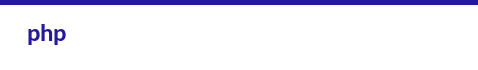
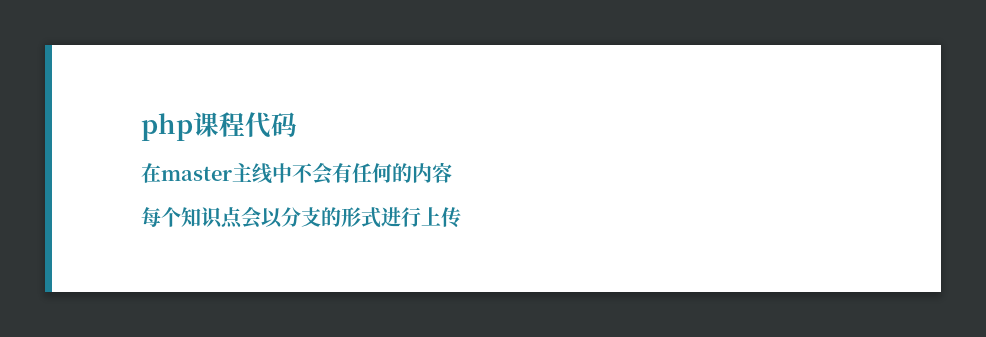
(66, 34) none -> [193,112,297,138] [141,162,452,185] [141,206,461,229] 课程代码 // 在master主线中不会有任何的内容 // 每个知识点会以分支的形式进行上传

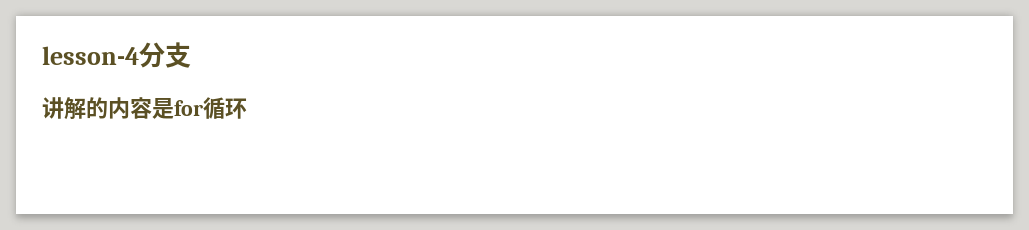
[141,112,297,141] [141,162,452,185] [141,206,461,229] php课程代码 // 在master主线中不会有任何的内容 // 每个知识点会以分支的形式进行上传 -> [42,42,191,68] [42,97,247,120] lesson-4分支 // 讲解的内容是for循环

